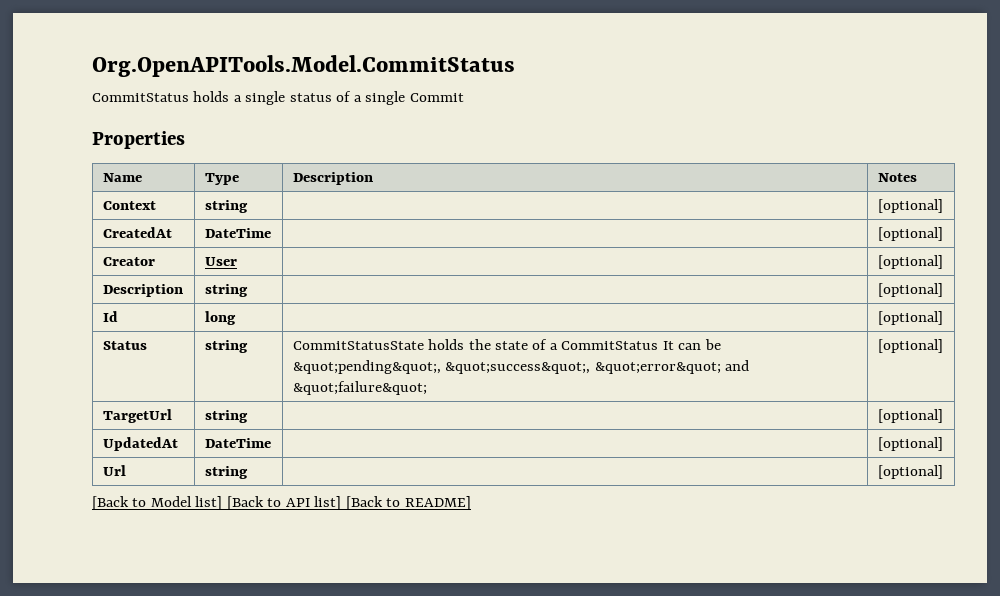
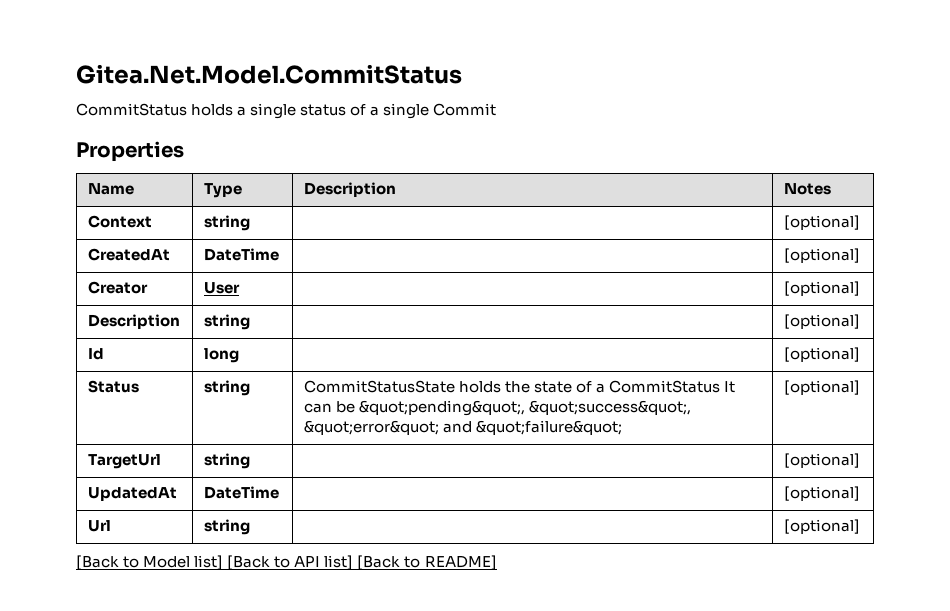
[92,55,515,77] Org.OpenAPITools.Model.CommitStatus -> [76,64,462,84] Gitea.Net.Model.CommitStatus

